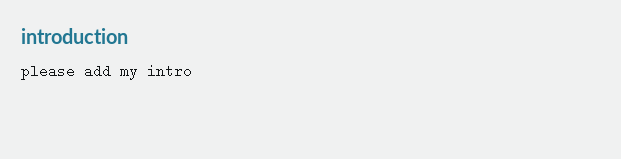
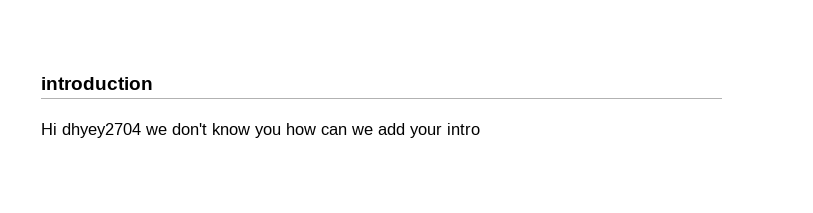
[21,64,138,80] please add my -> [41,123,442,138] Hi dhyey2704 we don't know you how can we add your

